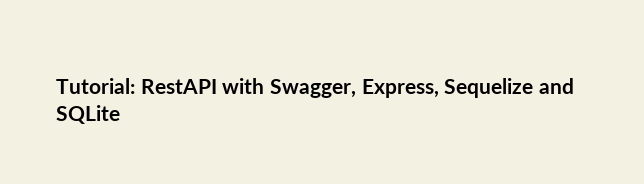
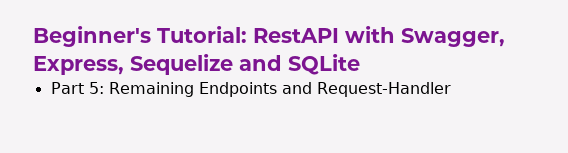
(56, 86) none -> [33,26,151,47] Beginner's
(120, 114) none -> [50,82,451,97] // Part 5: Remaining Endpoints and Request-Handler

